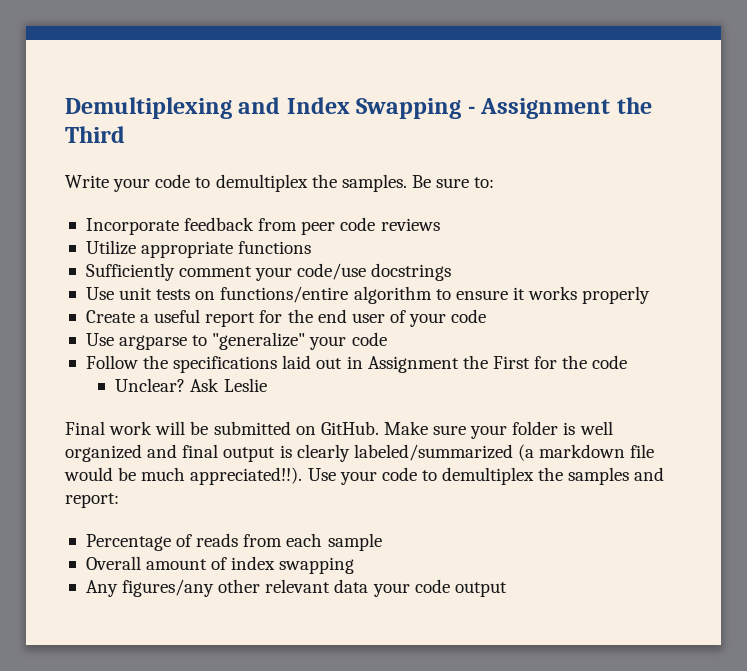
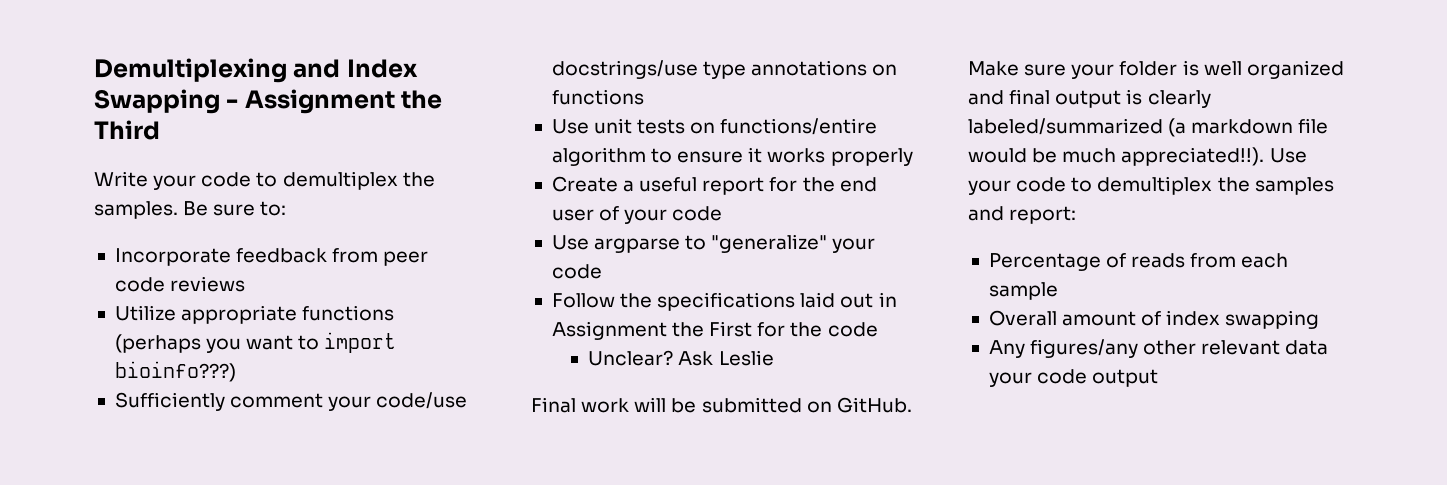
(312, 247) none -> [114,332,397,353] [114,361,236,382] (perhaps you want to import bioinfo???)
[371,263,452,281] docstrings -> [551,60,898,79] [551,89,644,105] docstrings/use type annotations on functions

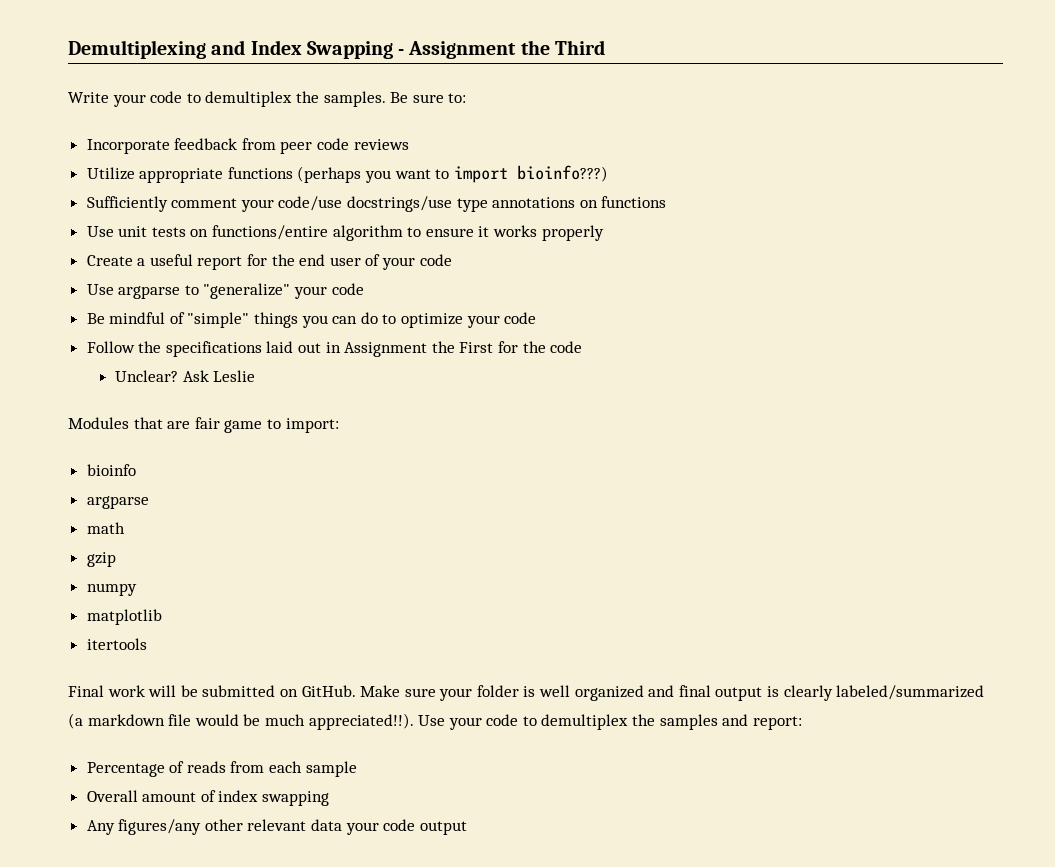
(602, 271) none -> [86,312,537,328] // Be mindful of "simple" things you can do to optimize your code
(774, 358) none -> [68,417,339,433] [86,464,136,476] [86,496,149,509] [86,522,125,534] [86,552,116,567] [86,583,137,596] [86,609,162,625] [86,638,147,650] // Modules that are fair game to import: // bioinfo // argparse // math // gzip // numpy // matplotlib // itertools

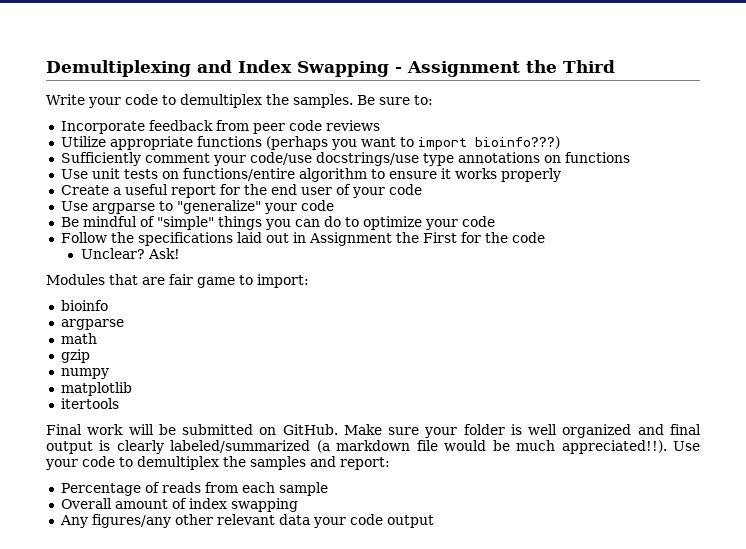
[182,370,256,382] Ask Leslie -> [147,248,180,259] Ask!

